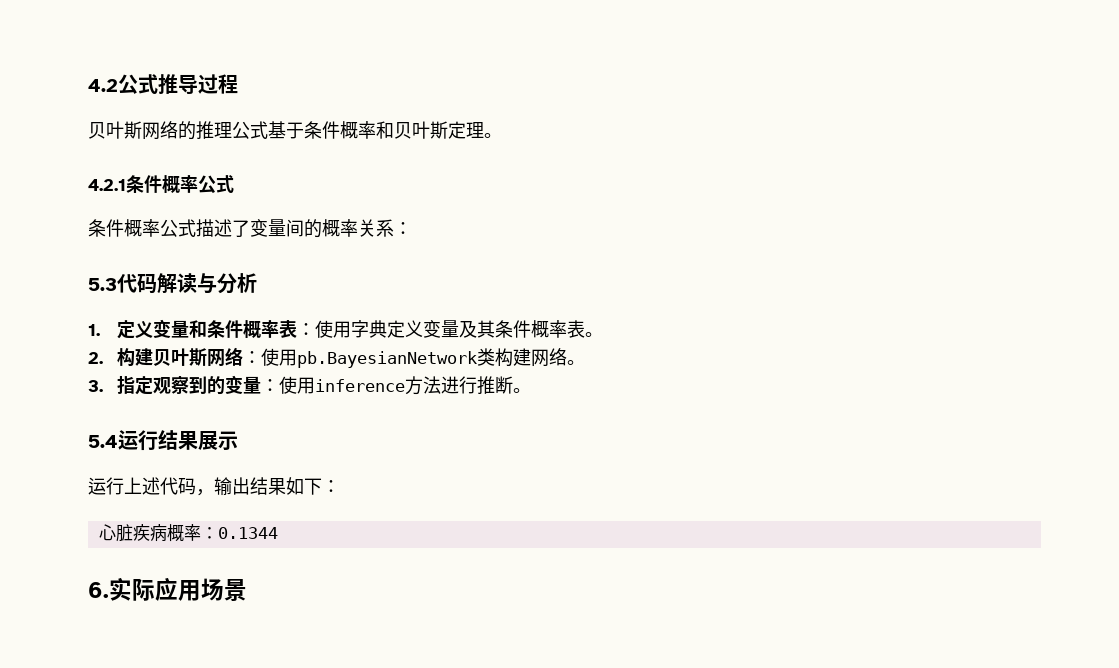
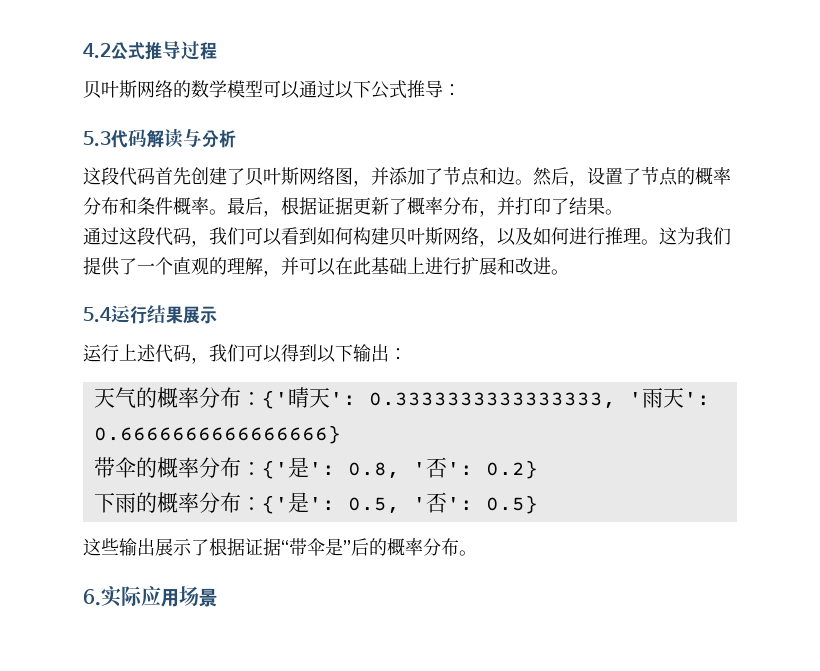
[196,121,502,140] [88,175,234,194] [88,219,394,238] 推理公式基于条件概率和贝叶斯定理。 // 4.2.1条件概率公式 // 条件概率公式描述了变量间的概率关系 -> [191,80,443,99] 数学模型可以通过以下公式推导
[88,319,604,339] [88,347,586,368] [88,375,514,395] 1.定义变量和条件概率表：使用字典定义变量及其条件概率表。 // 2.构建贝叶斯网络：使用pb.BayesianNetwork类构建网络。 // 3.指定观察到的变量：使用inference方法进行推断 -> [83,167,731,187] [83,197,623,217] [83,227,731,247] [83,257,551,277] 这段代码首先创建了贝叶斯网络图，并添加了节点和边。然后，设置了节点的概率分布和条件概率。最后，根据证据更新了概率分布，并打印了结果。 // 通过这段代码，我们可以看到如何构建贝叶斯网络，以及如何进行推理。这为我们提供了一个直观的理解，并可以在此基础上进行扩展和改进
[214,477,340,496] [98,524,278,542] 输出结果如下： // 心脏疾病概率：0.1344 -> [209,344,407,363] [93,387,710,409] [93,425,341,444] [93,457,538,479] [93,492,538,514] [83,538,477,556] 我们可以得到以下输出： // 天气的概率分布：{'晴天': 0.3333333333333333, '雨天': 0.6666666666666666} // 带伞的概率分布：{'是': 0.8, '否': 0.2} // 下雨的概率分布：{'是': 0.5, '否': 0.5} // 这些输出展示了根据证据“带伞是”后的概率分布。

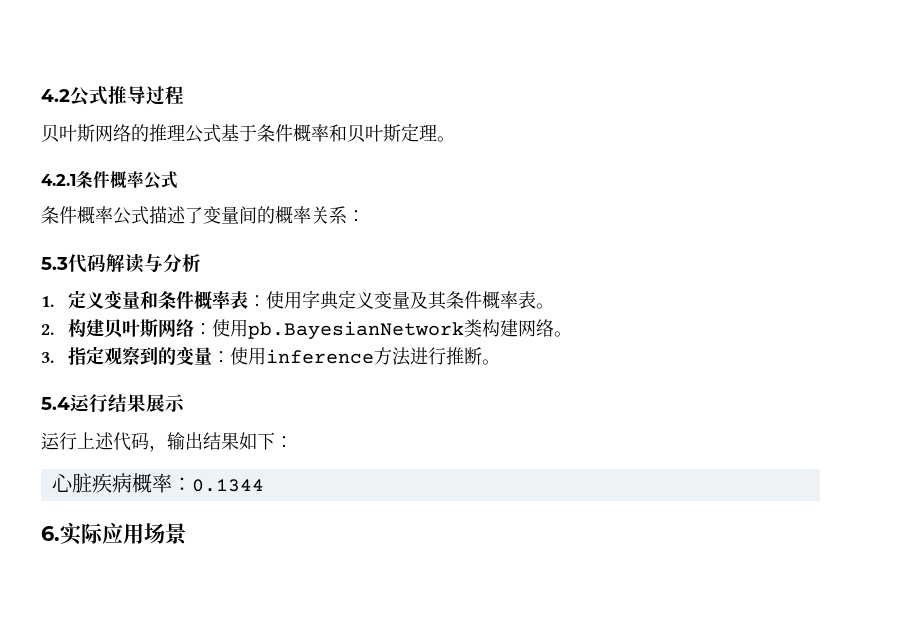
[191,80,443,99] 数学模型可以通过以下公式推导 -> [149,123,455,143] [41,171,178,190] [41,206,347,225] 推理公式基于条件概率和贝叶斯定理。 // 4.2.1条件概率公式 // 条件概率公式描述了变量间的概率关系
[83,167,731,187] [83,197,623,217] [83,227,731,247] [83,257,551,277] 这段代码首先创建了贝叶斯网络图，并添加了节点和边。然后，设置了节点的概率分布和条件概率。最后，根据证据更新了概率分布，并打印了结果。 // 通过这段代码，我们可以看到如何构建贝叶斯网络，以及如何进行推理。这为我们提供了一个直观的理解，并可以在此基础上进行扩展和改进 -> [41,290,554,310] [41,319,572,340] [41,346,482,366] 1.定义变量和条件概率表：使用字典定义变量及其条件概率表。 // 2.构建贝叶斯网络：使用pb.BayesianNetwork类构建网络。 // 3.指定观察到的变量：使用inference方法进行推断
[209,344,407,363] [93,387,710,409] [93,425,341,444] [93,457,538,479] [93,492,538,514] [83,538,477,556] 我们可以得到以下输出： // 天气的概率分布：{'晴天': 0.3333333333333333, '雨天': 0.6666666666666666} // 带伞的概率分布：{'是': 0.8, '否': 0.2} // 下雨的概率分布：{'是': 0.5, '否': 0.5} // 这些输出展示了根据证据“带伞是”后的概率分布。 -> [167,432,293,450] [51,473,264,493] 输出结果如下： // 心脏疾病概率：0.1344

